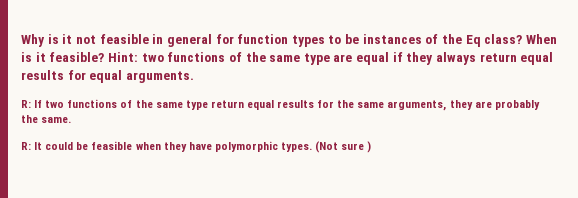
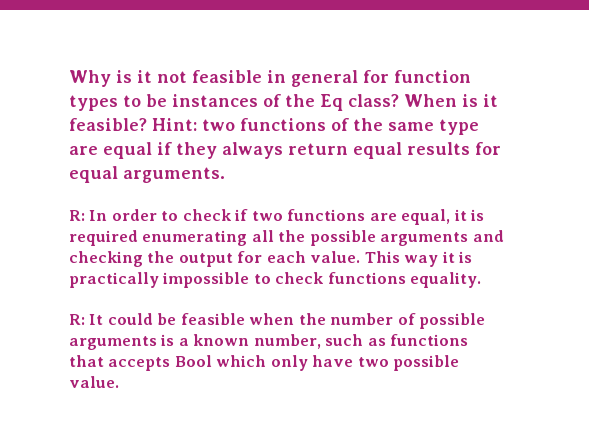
[34,99,540,111] [21,115,72,123] If two functions of the same type return equal results for the same arguments, they are probably the same. -> [89,209,485,225] [69,230,504,246] [69,251,473,267] [69,272,482,288] In order to check if two functions are equal, it is required enumerating all the possible arguments and checking the output for each value. This way it is practically impossible to check functions equality.
[163,141,372,153] they have polymorphic types. (Not sure ) -> [298,313,486,329] [69,334,469,350] [69,355,460,371] [69,376,119,388] the number of possible arguments is a known number, such as functions that accepts Bool which only have two possible value.

